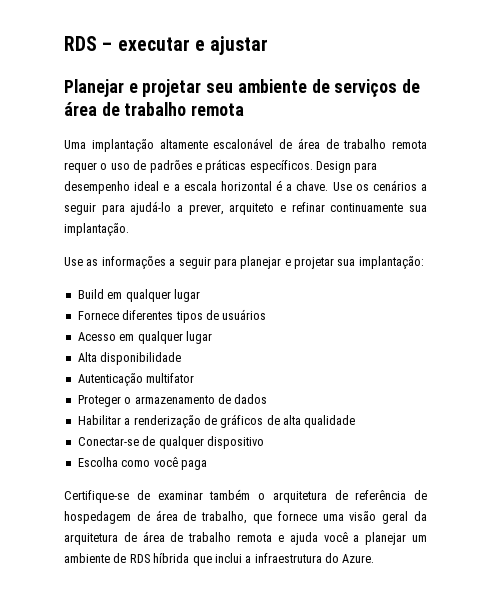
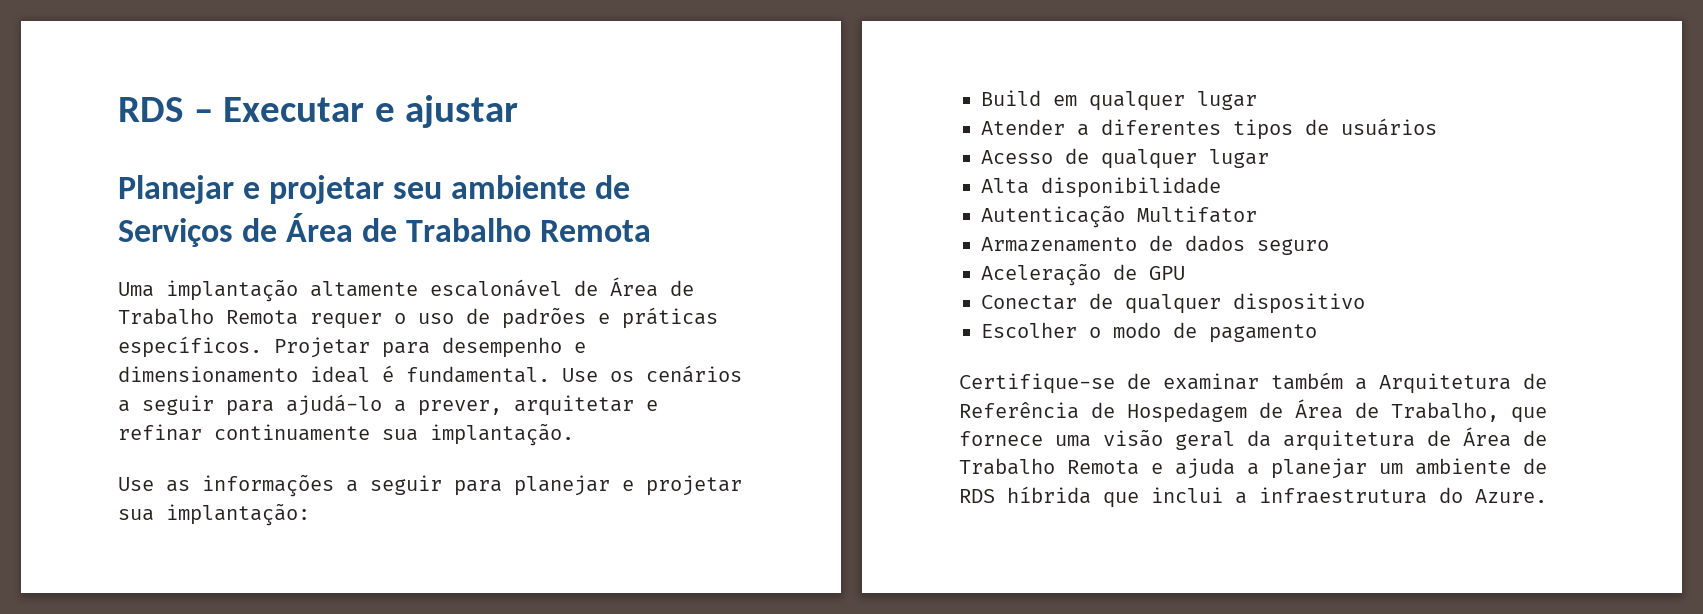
[117,37,190,51] executar -> [223,97,365,122] Executar
[334,79,421,97] [64,102,245,116] serviços de área de trabalho remota -> [118,213,652,247] Serviços de Área de Trabalho Remota
[297,138,427,149] área de trabalho remota -> [610,277,694,297] [118,308,298,325] Área de Trabalho Remota
[316,161,351,173] Design -> [274,337,370,358] Projetar
[134,180,329,191] ideal e a escala horizontal é a chave. -> [574,342,586,353] [118,365,550,383] e dimensionamento ideal é fundamental.
[229,203,275,215] arquiteto -> [514,395,634,416] arquitetar
[77,311,119,320] Fornece -> [981,119,1089,136] Atender a
[119,334,135,341] em -> [1065,148,1089,164] de
[146,373,195,383] [77,394,268,407] [77,414,356,428] [77,436,264,449] [77,457,207,470] [64,489,427,503] [64,510,248,524] multifator // Proteger o armazenamento de dados // Habilitar a renderização de gráficos de alta qualidade // Conectar-se de qualquer dispositivo // Escolha como você paga // Certifique-se de examinar também o arquitetura de referência de hospedagem de área de trabalho, -> [1137,206,1257,223] [981,235,1329,255] [981,263,1185,286] [981,293,1365,314] [981,322,1317,343] [959,372,1547,394] [959,399,1499,423] Multifator // Armazenamento de dados seguro // Aceleração de GPU // Conectar de qualquer dispositivo // Escolher o modo de pagamento // Certifique-se de examinar também a Arquitetura de Referência de Hospedagem de Área de Trabalho,
[142,531,273,542] área de trabalho remota -> [1463,427,1547,447] [959,458,1139,475] Área de Trabalho Remota
[323,532,348,542] você -> (1235, 468) none

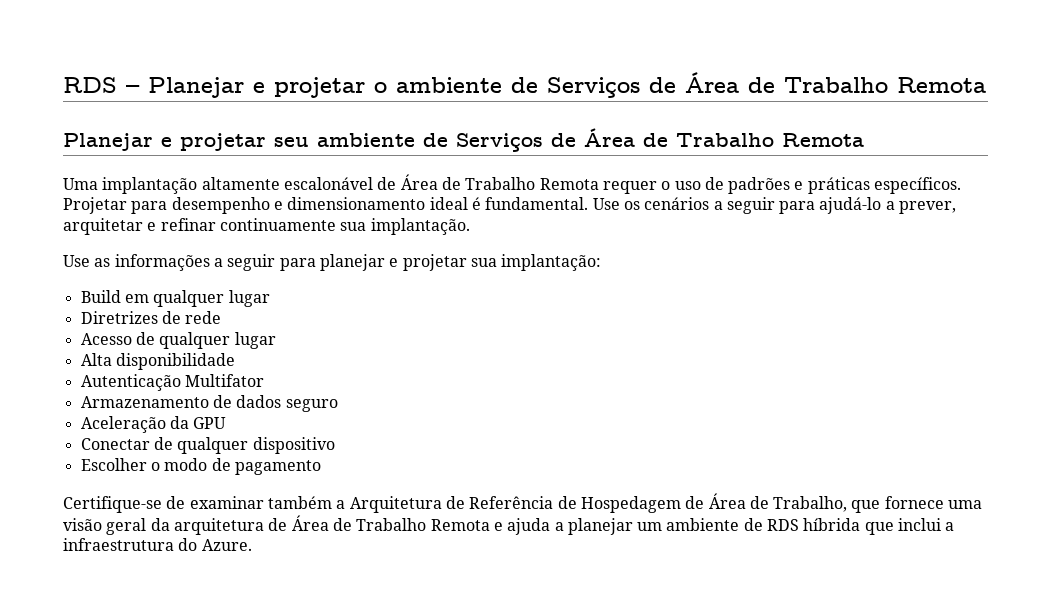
[223,95,519,128] Executar e ajustar -> [148,72,986,98] Planejar e projetar o ambiente de Serviços de Área de Trabalho Remota
[981,118,1437,140] Atender a diferentes tipos de usuários -> [80,311,222,324] Diretrizes de rede
[1113,264,1137,280] de -> [169,416,189,429] da

